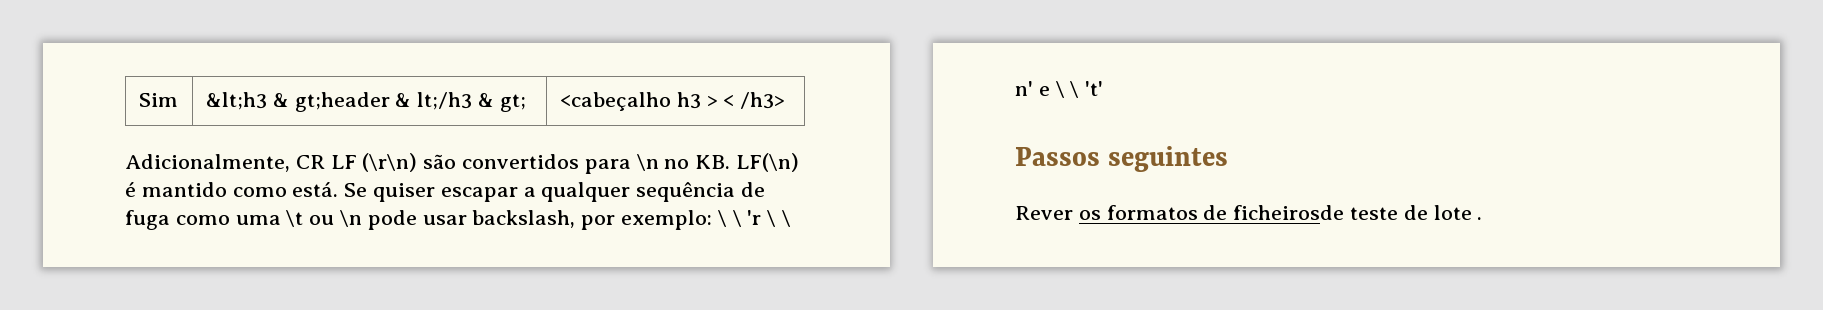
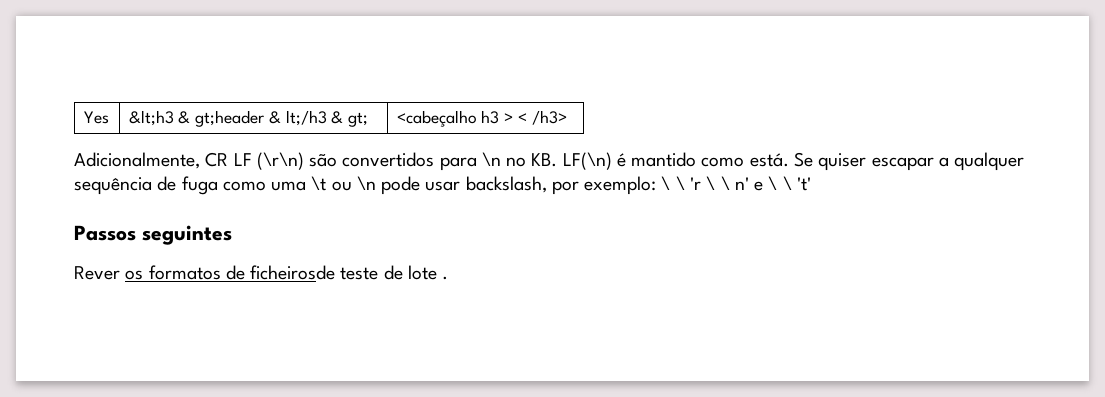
[138,93,178,107] Sim -> [83,111,109,124] Yes

